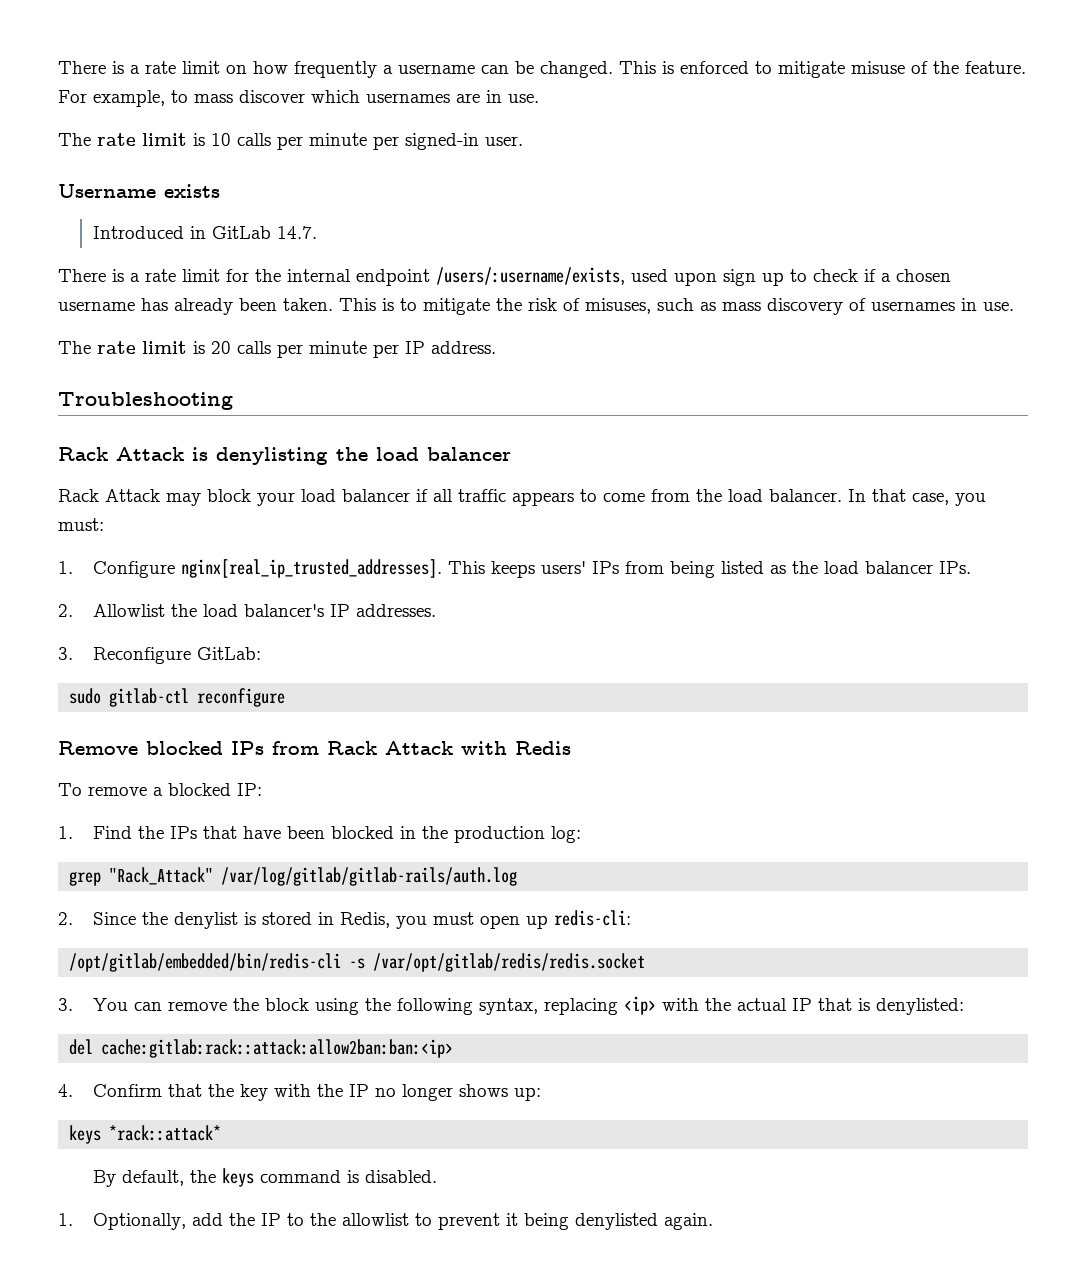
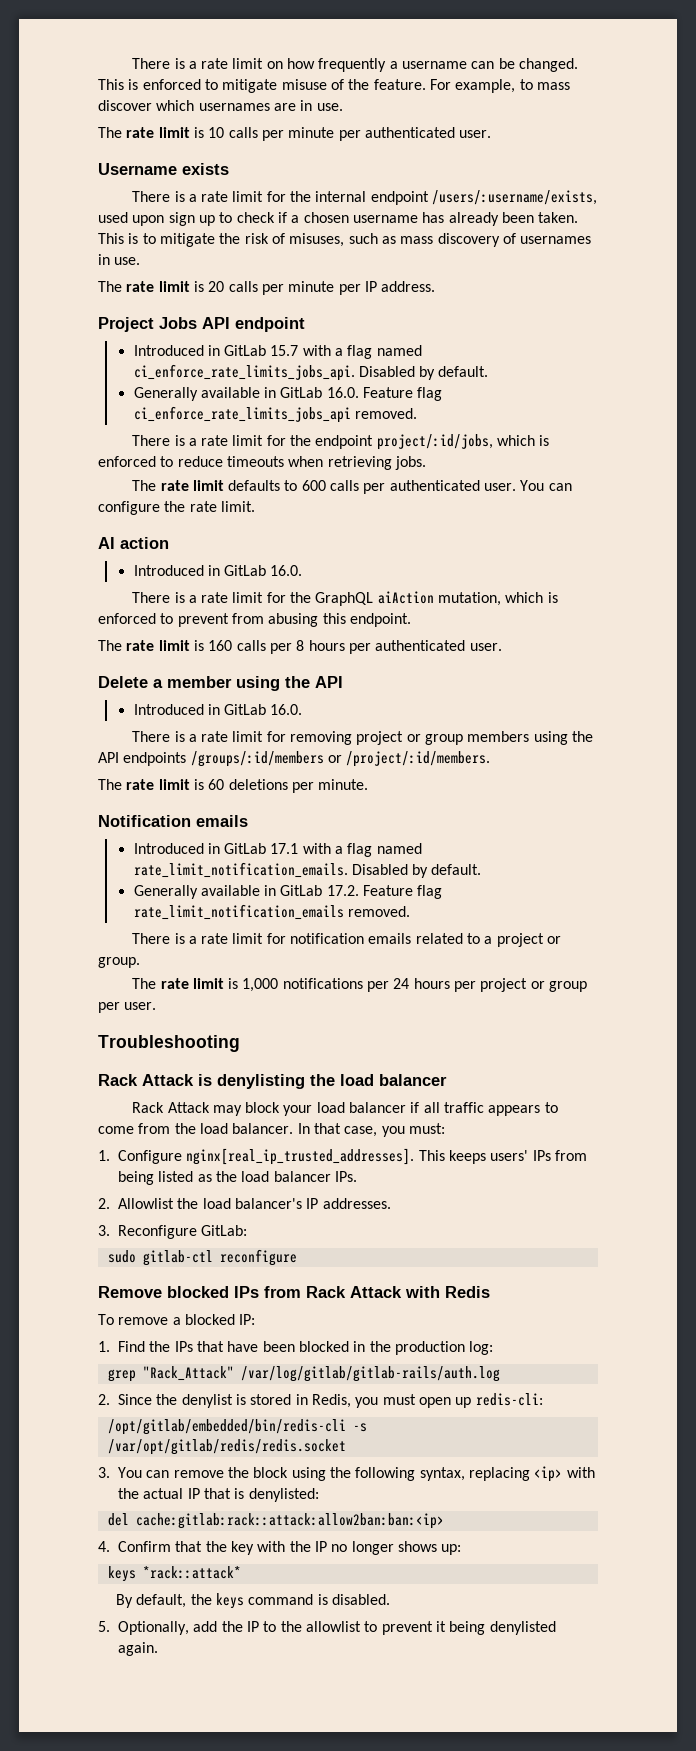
[405,133,479,150] signed-in -> [364,127,455,138] authenticated
[92,226,317,239] // Introduced in GitLab 14.7. -> (229, 169) none
(496, 347) none -> [98,317,305,332] [133,345,422,359] [133,364,489,381] [133,387,443,401] [133,406,417,423] [132,434,550,450] [98,456,426,470] [132,480,572,494] [98,501,255,515] [98,537,169,549] [133,565,303,576] [132,591,558,606] [98,613,411,627] [98,640,502,654] [98,676,343,691] [133,704,303,715] [132,731,594,745] [98,751,491,767] [98,779,369,793] [98,815,248,827] [133,843,422,857] [133,862,482,878] [133,885,443,899] [133,904,410,920] [132,933,562,947] [98,957,140,968] [132,978,588,992] [98,1002,157,1013] // Project Jobs API endpoint // Introduced in GitLab 15.7 with a flag named ci_enforce_rate_limits_jobs_api. Disabled by default. // Generally available in GitLab 16.0. Feature flag ci_enforce_rate_limits_jobs_api removed. // There is a rate limit for the endpoint project/:id/jobs, which is enforced to reduce timeouts when retrieving jobs. // The rate limit defaults to 600 calls per authenticated user. You can configure the rate limit. // AI action // Introduced in GitLab 16.0. // There is a rate limit for the GraphQL aiAction mutation, which is enforced to prevent from abusing this endpoint. // The rate limit is 160 calls per 8 hours per authenticated user. // Delete a member using the API // Introduced in GitLab 16.0. // There is a rate limit for removing project or group members using the API endpoints /groups/:id/members or /project/:id/members. // The rate limit is 60 deletions per minute. // Notification emails // Introduced in GitLab 17.1 with a flag named rate_limit_notification_emails. Disabled by default. // Generally available in GitLab 17.2. Feature flag rate_limit_notification_emails removed. // There is a rate limit for notification emails related to a project or group. // The rate limit is 1,000 notifications per 24 hours per project or group per user.
[58,1213,73,1226] 1. -> [98,1621,110,1632] 5.

